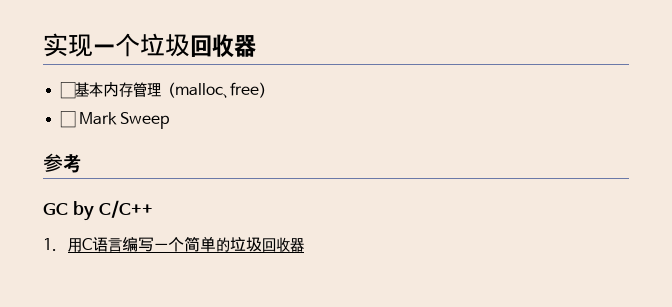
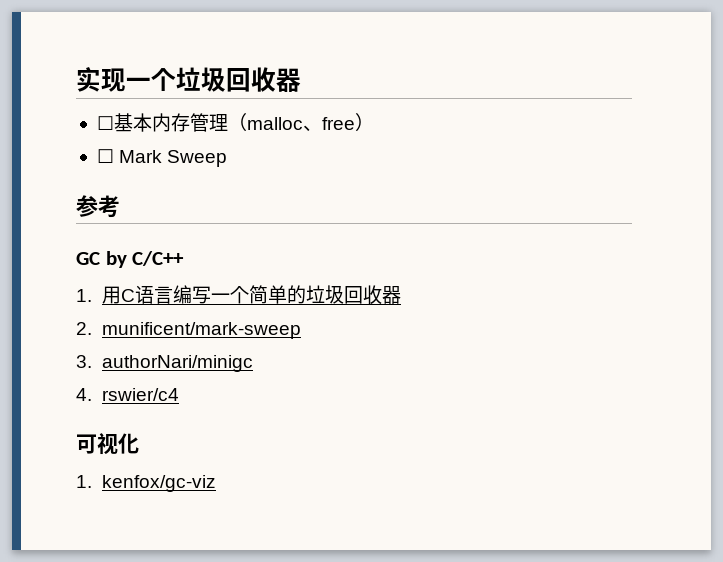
(304, 245) none -> [76,322,301,339] [76,355,253,372] [76,388,179,401] [76,433,139,455] [76,475,216,492] // 2. munificent/mark-sweep // 3. authorNari/minigc // 4. rswier/c4 // 可视化 // 1. kenfox/gc-viz

